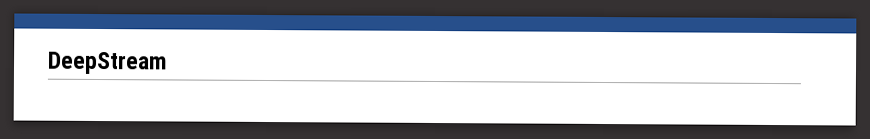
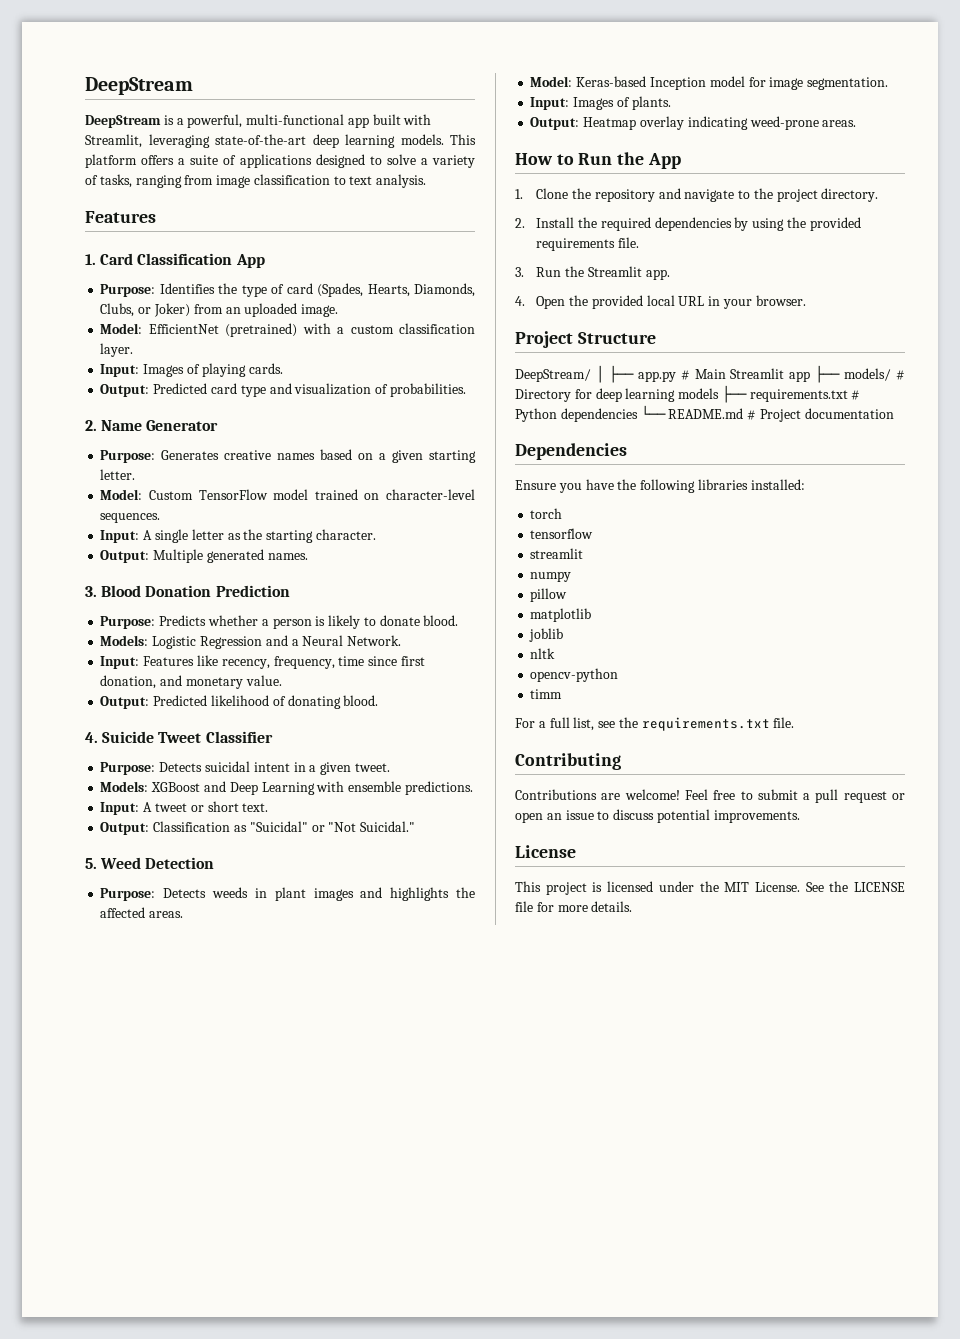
[47,51,167,75] DeepStream -> [85,77,193,95] [85,114,432,128] [85,134,476,148] [85,154,476,168] [85,174,427,188] [85,211,156,223] [85,253,265,268] [100,283,475,297] [100,303,339,317] [100,323,475,337] [100,343,134,357] [100,363,283,377] [100,383,466,397] [85,420,219,431] [100,449,476,463] [100,469,136,480] [100,489,476,500] [100,513,161,523] [100,529,376,543] [100,549,308,563] [85,585,290,597] [100,615,459,629] [100,635,402,649] [100,655,425,669] [100,675,282,689] [100,695,379,709] [85,731,273,743] [100,761,390,775] [100,781,473,795] [100,801,269,815] [100,821,416,835] [85,857,215,869] [100,887,475,901] [100,907,184,918] [530,76,889,90] [530,96,671,110] [530,116,857,130] [515,152,681,169] [515,188,879,202] [515,217,861,231] [536,237,639,251] [515,266,670,280] [515,295,806,309] [515,331,656,348] [515,365,905,383] [515,385,861,403] [515,405,894,422] [515,443,627,460] [515,479,805,493] [530,508,563,519] [530,528,594,539] [530,548,584,559] [530,571,572,582] [530,588,568,602] [530,608,592,622] [529,628,564,642] [530,648,556,659] [530,668,619,682] [530,689,563,699] [515,717,795,731] [515,753,621,770] [515,789,906,803] [515,809,800,823] [515,845,576,858] [515,881,905,895] [515,901,633,912] DeepStream // DeepStream is a powerful, multi-functional app built with Streamlit, leveraging state-of-the-art deep learning models. This platform offers a suite of applications designed to solve a variety of tasks, ranging from image classification to text analysis. // Features // 1. Card Classification App // Purpose: Identifies the type of card (Spades, Hearts, Diamonds, Clubs, or Joker) from an uploaded image. // Model: EfficientNet (pretrained) with a custom classification layer. // Input: Images of playing cards. // Output: Predicted card type and visualization of probabilities. // 2. Name Generator // Purpose: Generates creative names based on a given starting letter. // Model: Custom TensorFlow model trained on character-level sequences. // Input: A single letter as the starting character. // Output: Multiple generated names. // 3. Blood Donation Prediction // Purpose: Predicts whether a person is likely to donate blood. // Models: Logistic Regression and a Neural Network. // Input: Features like recency, frequency, time since first donation, and monetary value. // Output: Predicted likelihood of donating blood. // 4. Suicide Tweet Classifier // Purpose: Detects suicidal intent in a given tweet. // Models: XGBoost and Deep Learning with ensemble predictions. // Input: A tweet or short text. // Output: Classification as "Suicidal" or "Not Suicidal." // 5. Weed Detection // Purpose: Detects weeds in plant images and highlights the affected areas. // Model: Keras-based Inception model for image segmentation. // Input: Images of plants. // Output: Heatmap overlay indicating weed-prone areas. // How to Run the App // 1. Clone the repository and navigate to the project directory. // 2. Install the required dependencies by using the provided requirements file. // 3. Run the Streamlit app. // 4. Open the provided local URL in your browser. // Project Structure // DeepStream/ │ ├── app.py # Main Streamlit app ├── models/ # Directory for deep learning models ├── requirements.txt # Python dependencies └── README.md # Project documentation // Dependencies // Ensure you have the following libraries installed: // torch // tensorflow // streamlit // numpy // pillow // matplotlib // joblib // nltk // opencv-python // timm // For a full list, see the requirements.txt file. // Contributing // Contributions are welcome! Feel free to submit a pull request or open an issue to discuss potential improvements. // License // This project is licensed under the MIT License. See the LICENSE file for more details.

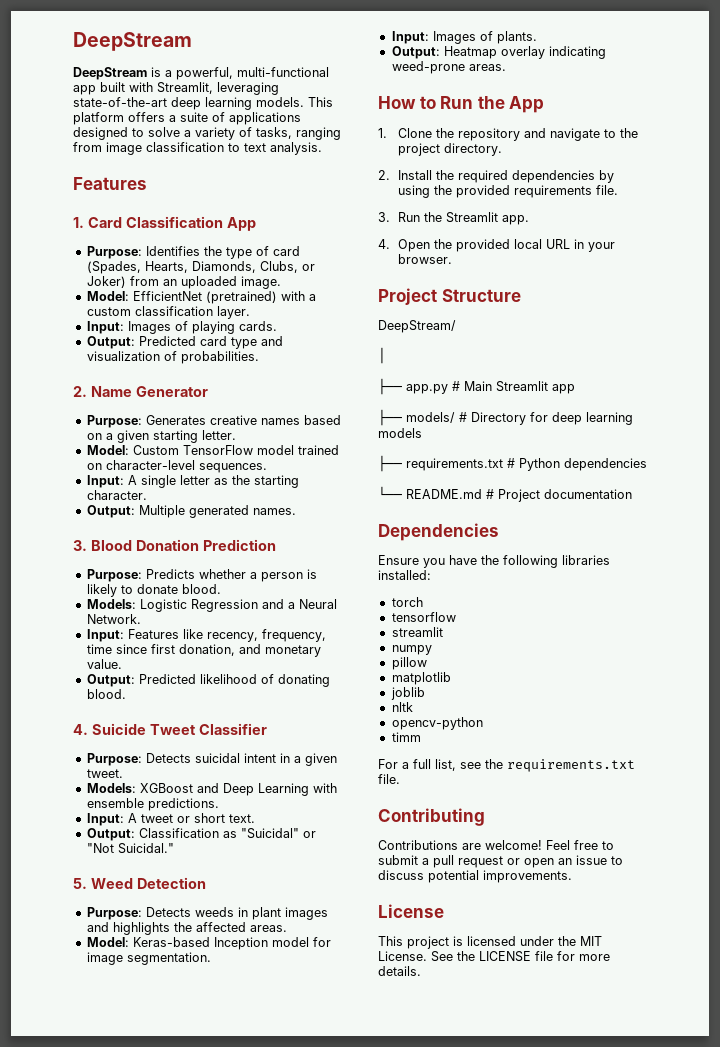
(591, 375) none -> (456, 326) //
(604, 374) none -> (386, 355) //
(811, 376) none -> (575, 389) //
(720, 393) none -> (422, 433) //
(638, 415) none -> (647, 464) //

